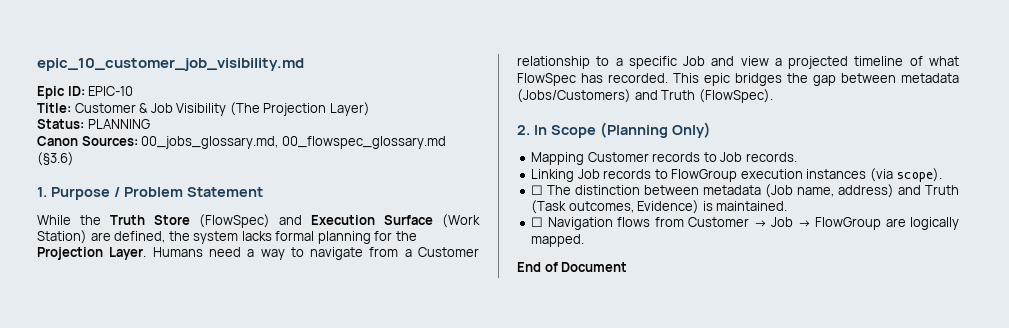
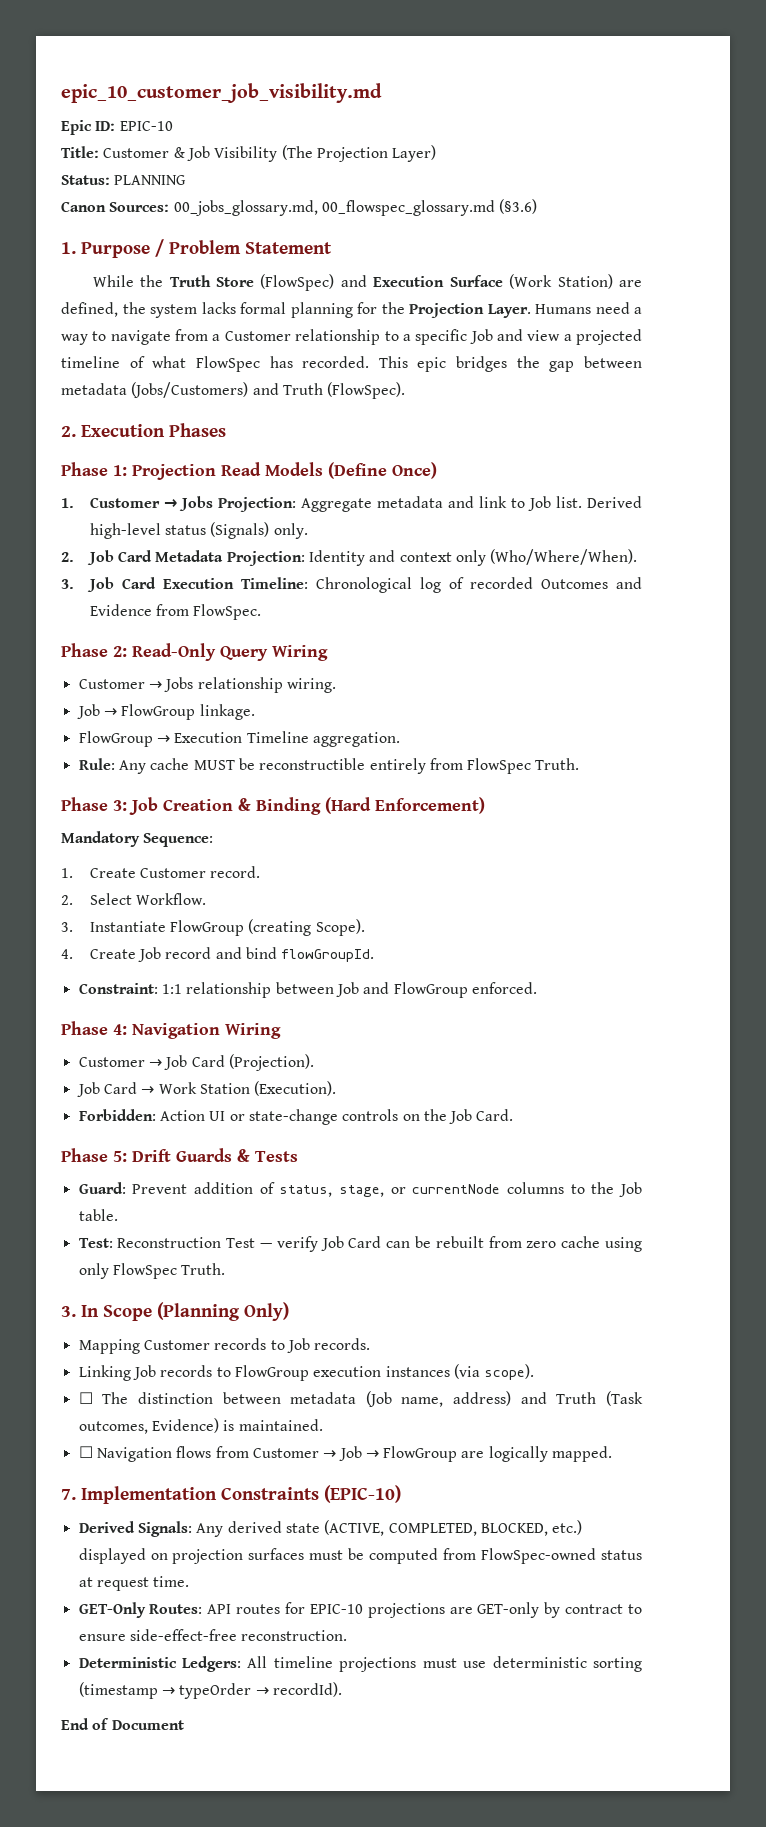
(530, 130) none -> [81,423,226,437] [61,462,437,480] [61,496,642,512] [89,522,308,539] [61,549,638,566] [61,577,643,593] [89,604,262,620] [61,643,328,661] [78,677,336,693] [76,704,255,720] [78,731,400,747] [78,758,580,774] [61,797,485,815] [61,831,214,847] [61,866,261,878] [61,893,207,905] [61,919,365,936] [61,947,375,962] [78,982,537,998] [61,1021,281,1039] [78,1054,314,1071] [76,1081,337,1097] [78,1109,514,1125] [61,1148,298,1162] [78,1182,642,1197] [78,1209,118,1221] [78,1236,643,1252] [78,1263,226,1279] [61,1306,76,1317] Execution Phases // Phase 1: Projection Read Models (Define Once) // 1. Customer → Jobs Projection: Aggregate metadata and link to Job list. Derived high-level status (Signals) only. // 2. Job Card Metadata Projection: Identity and context only (Who/Where/When). // 3. Job Card Execution Timeline: Chronological log of recorded Outcomes and Evidence from FlowSpec. // Phase 2: Read-Only Query Wiring // Customer → Jobs relationship wiring. // Job → FlowGroup linkage. // FlowGroup → Execution Timeline aggregation. // Rule: Any cache MUST be reconstructible entirely from FlowSpec Truth. // Phase 3: Job Creation & Binding (Hard Enforcement) // Mandatory Sequence: // 1. Create Customer record. // 2. Select Workflow. // 3. Instantiate FlowGroup (creating Scope). // 4. Create Job record and bind flowGroupId. // Constraint: 1:1 relationship between Job and FlowGroup enforced. // Phase 4: Navigation Wiring // Customer → Job Card (Projection). // Job Card → Work Station (Execution). // Forbidden: Action UI or state-change controls on the Job Card. // Phase 5: Drift Guards & Tests // Guard: Prevent addition of status, stage, or currentNode columns to the Job table. // Test: Reconstruction Test — verify Job Card can be rebuilt from zero cache using only FlowSpec Truth. // 3.
(585, 240) none -> [61,1485,401,1504] [78,1520,583,1537] [78,1548,642,1564] [78,1576,190,1591] [78,1602,643,1618] [78,1629,348,1641] [78,1656,642,1672] [78,1682,342,1699] // 7. Implementation Constraints (EPIC-10) // Derived Signals: Any derived state (ACTIVE, COMPLETED, BLOCKED, etc.) displayed on projection surfaces must be computed from FlowSpec-owned status at request time. // GET-Only Routes: API routes for EPIC-10 projections are GET-only by contract to ensure side-effect-free reconstruction. // Deterministic Ledgers: All timeline projections must use deterministic sorting (timestamp → typeOrder → recordId).

